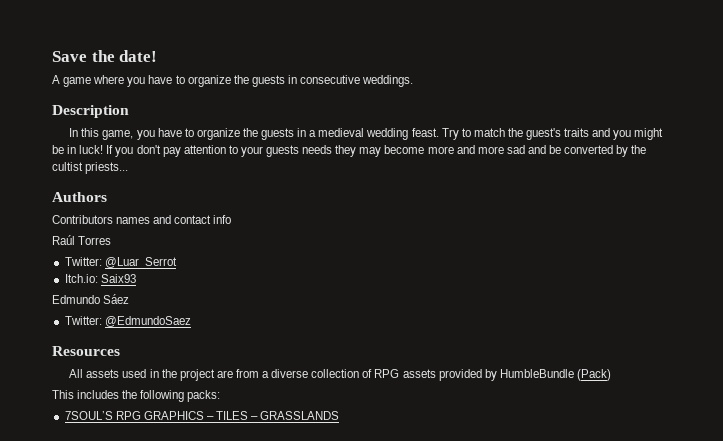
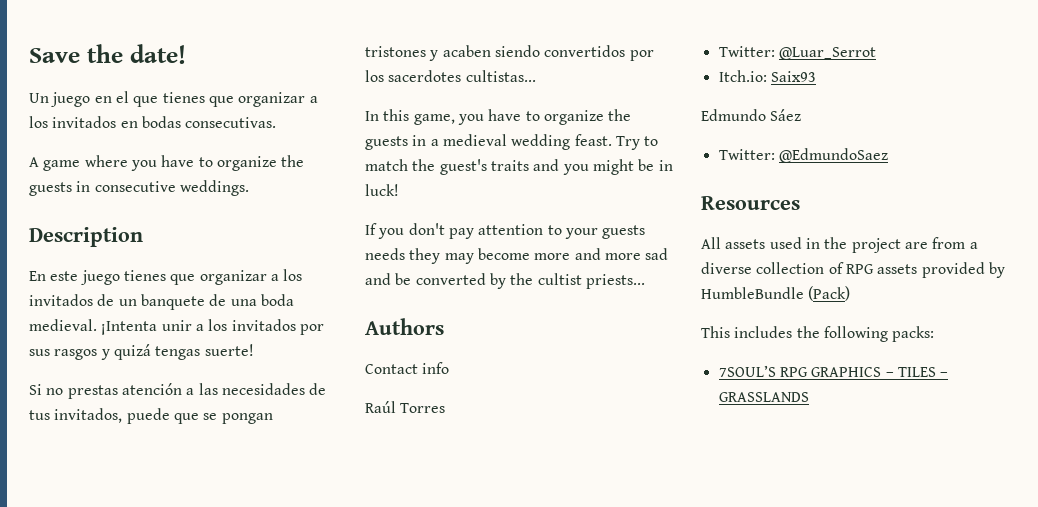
(158, 56) none -> [29,91,318,107] [29,116,277,128] // Un juego en el que tienes que organizar a los invitados en bodas consecutivas.
(129, 111) none -> [29,269,303,285] [29,294,294,310] [29,319,324,335] [29,344,254,360] [29,383,327,399] [29,408,273,424] [365,45,654,61] [365,70,536,82] // En este juego tienes que organizar a los invitados de un banquete de una boda medieval. ¡Intenta unir a los invitados por sus rasgos y quizá tengas suerte! // Si no prestas atención a las necesidades de tus invitados, puede que se pongan tristones y acaben siendo convertidos por los sacerdotes cultistas...
(104, 149) none -> (399, 190) //
[52,215,212,224] Contributors names and contact -> [365,364,418,374] Contact

